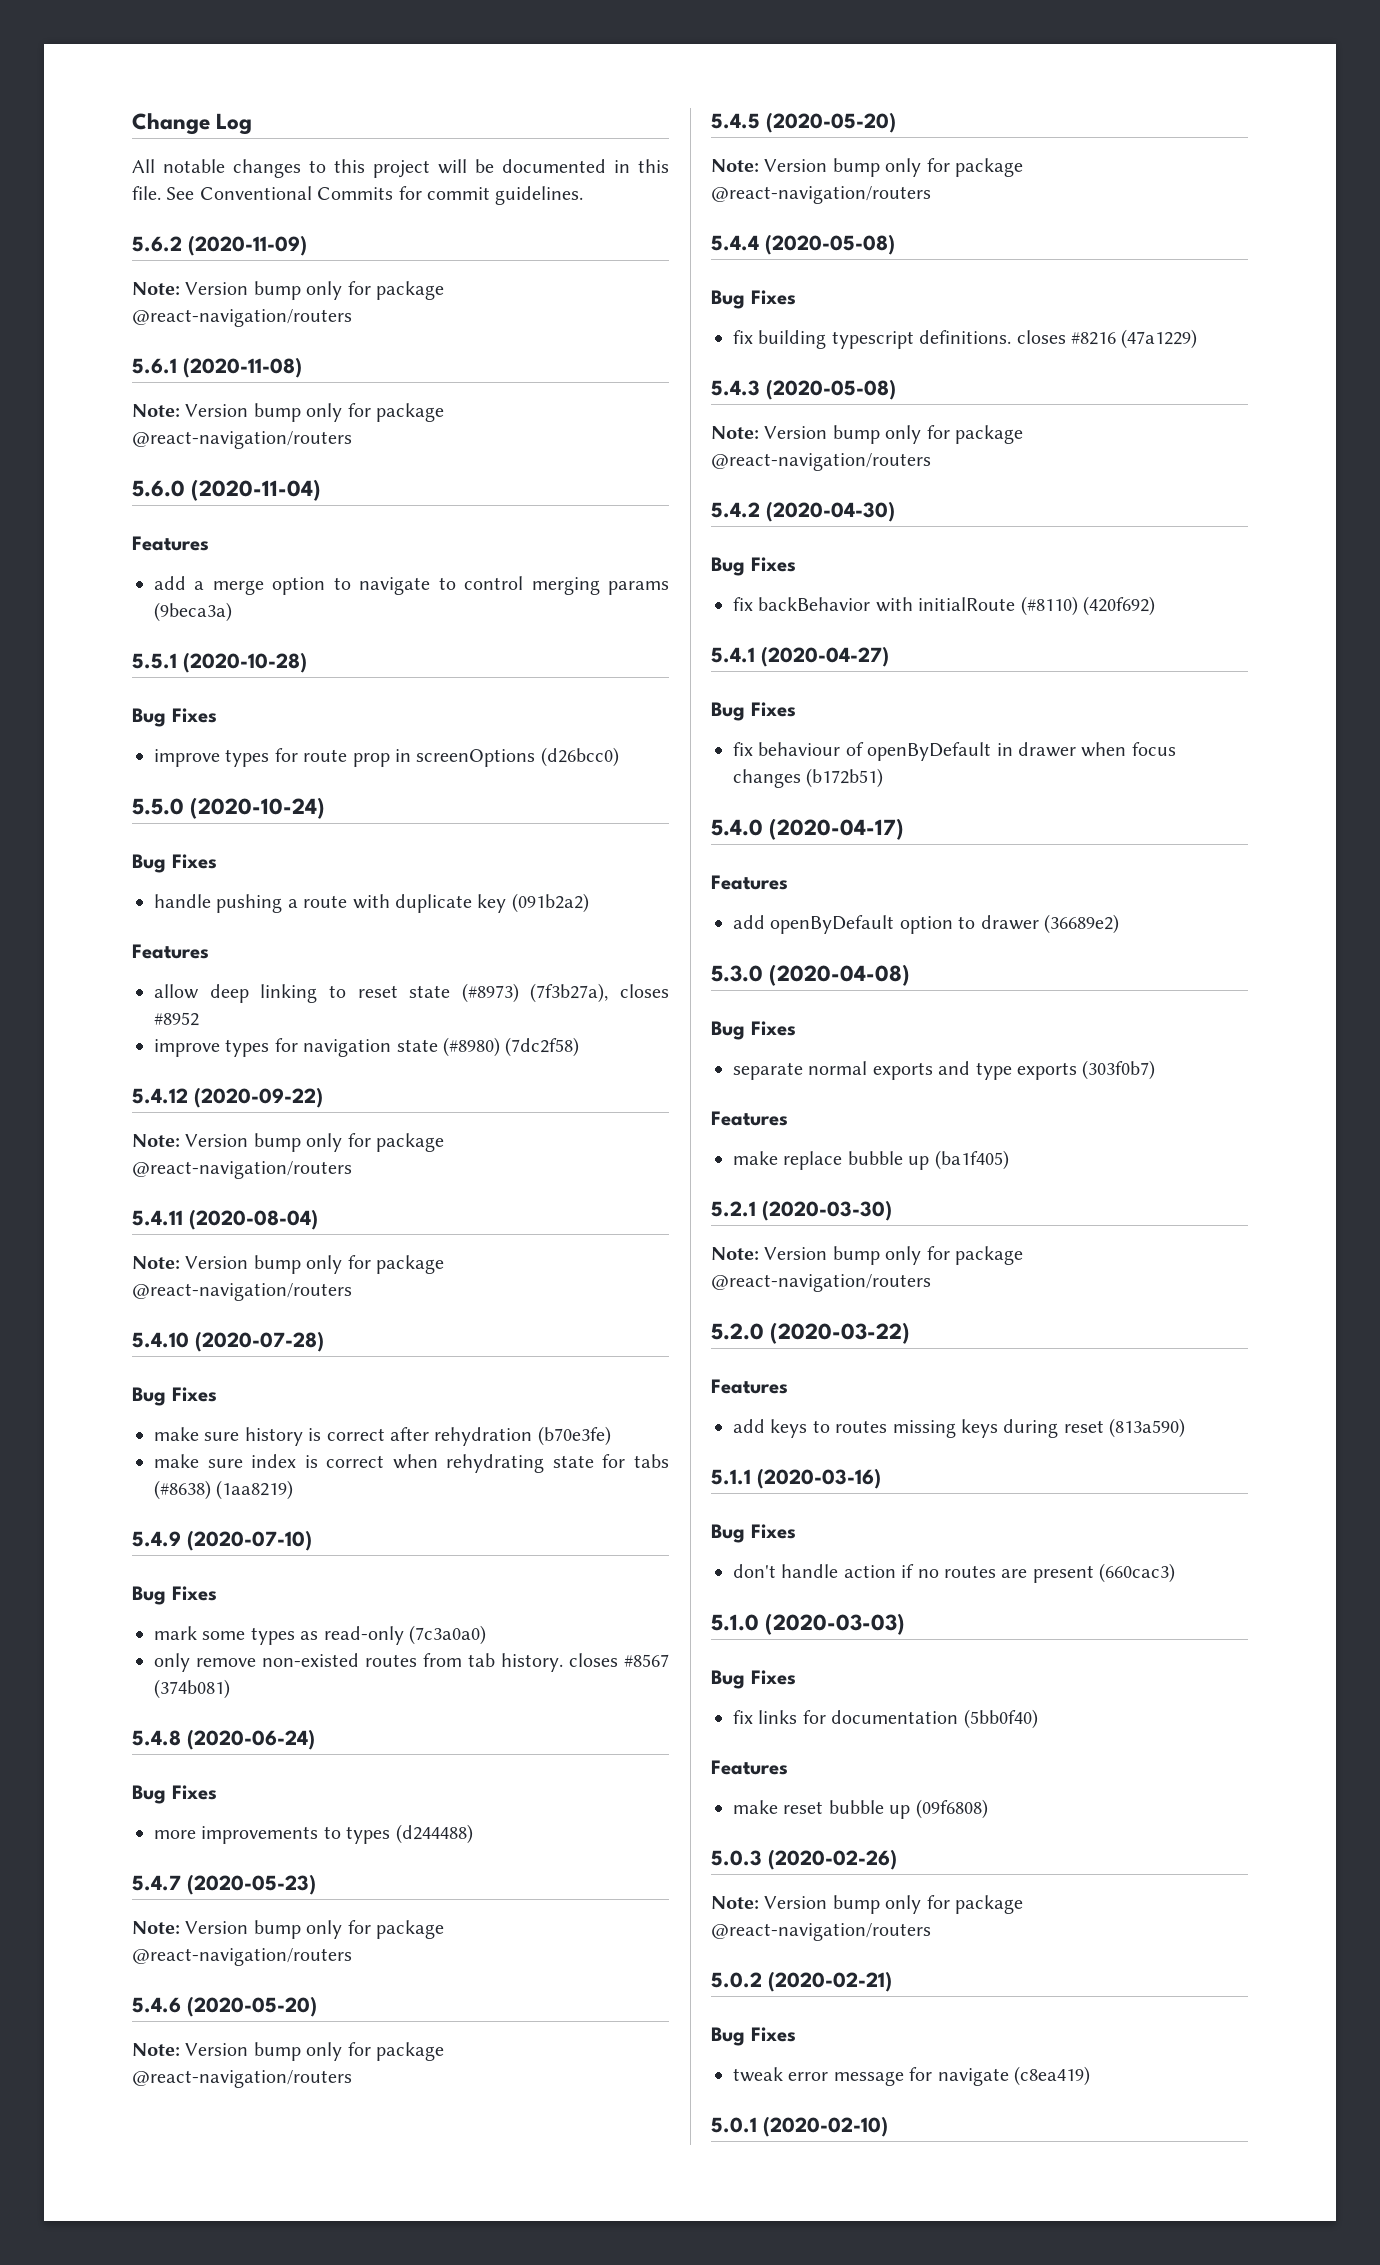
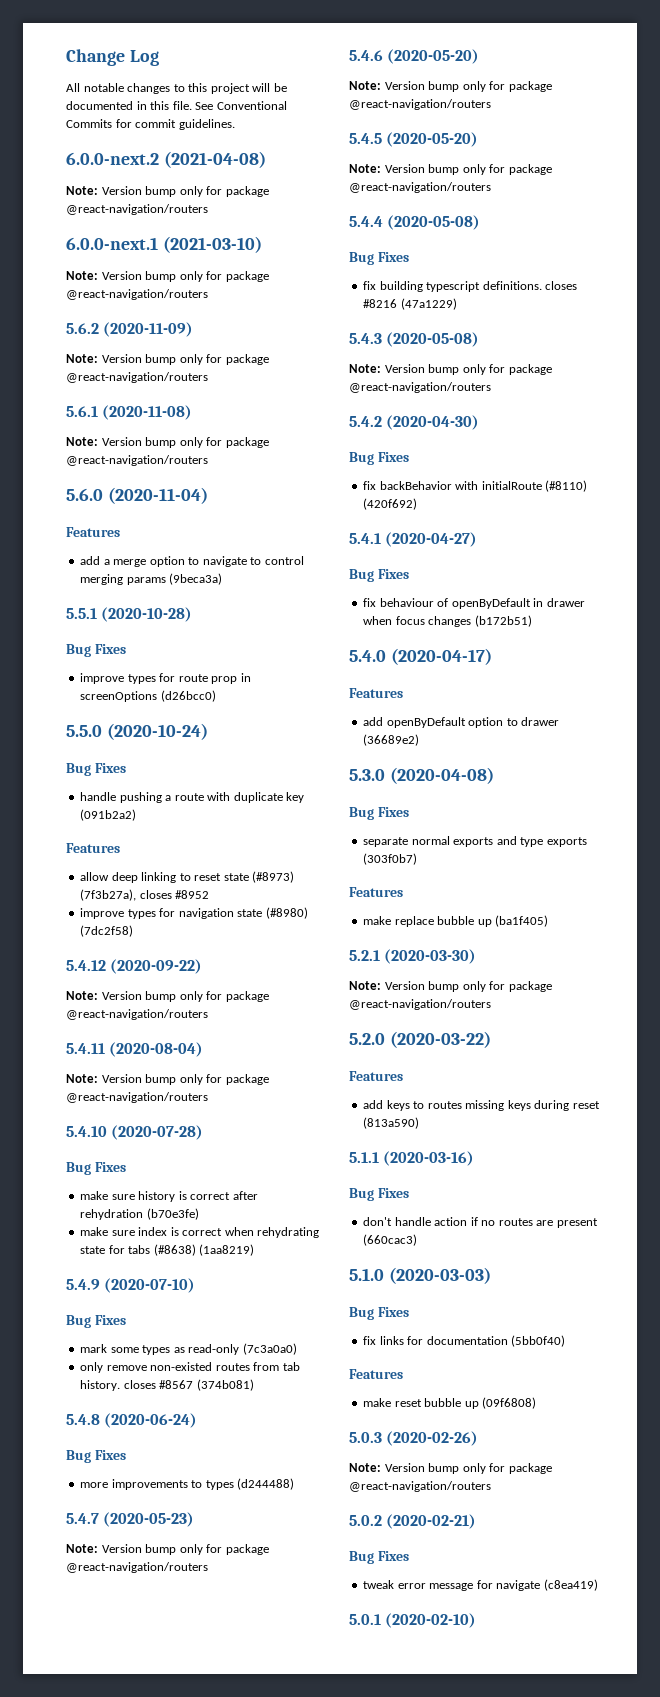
(584, 195) none -> [66,151,266,168] [66,186,269,197] [66,204,208,215] [66,236,262,253] [66,271,269,282] [66,289,208,300] // 6.0.0-next.2 (2021-04-08) // Note: Version bump only for package @react-navigation/routers // 6.0.0-next.1 (2021-03-10) // Note: Version bump only for package @react-navigation/routers

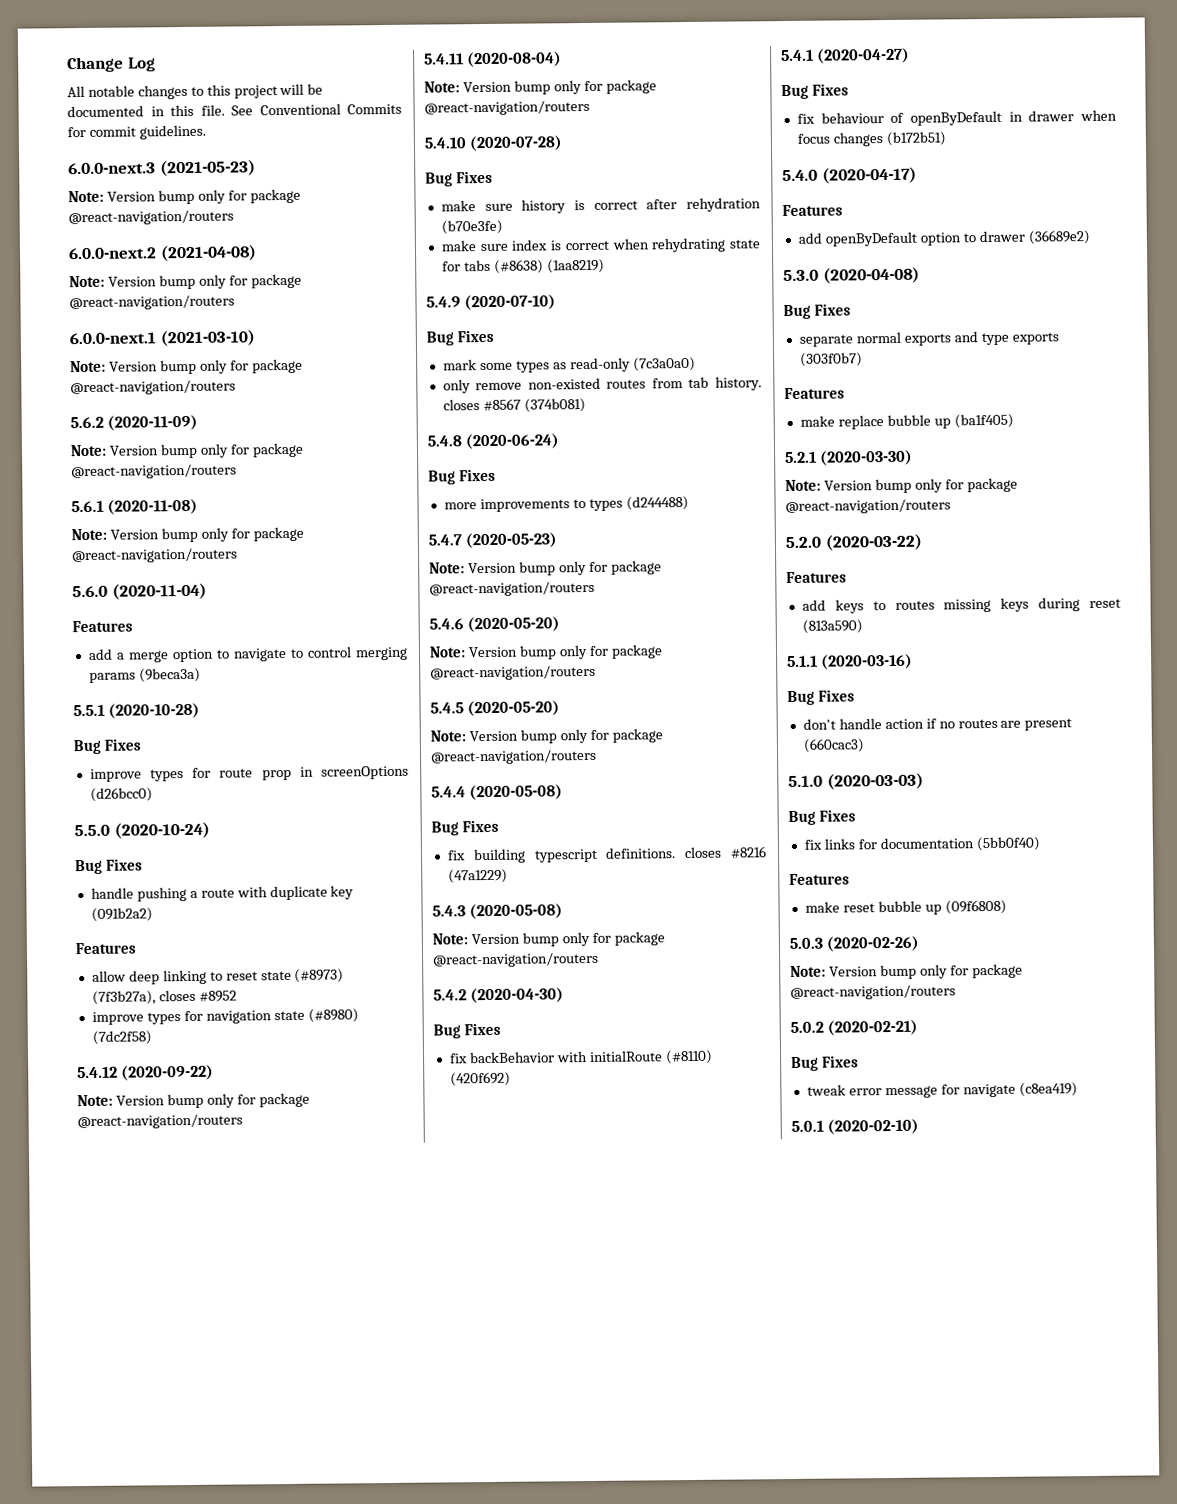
(235, 124) none -> [68,159,256,177] [68,188,301,205] [68,209,234,226] // 6.0.0-next.3 (2021-05-23) // Note: Version bump only for package @react-navigation/routers

